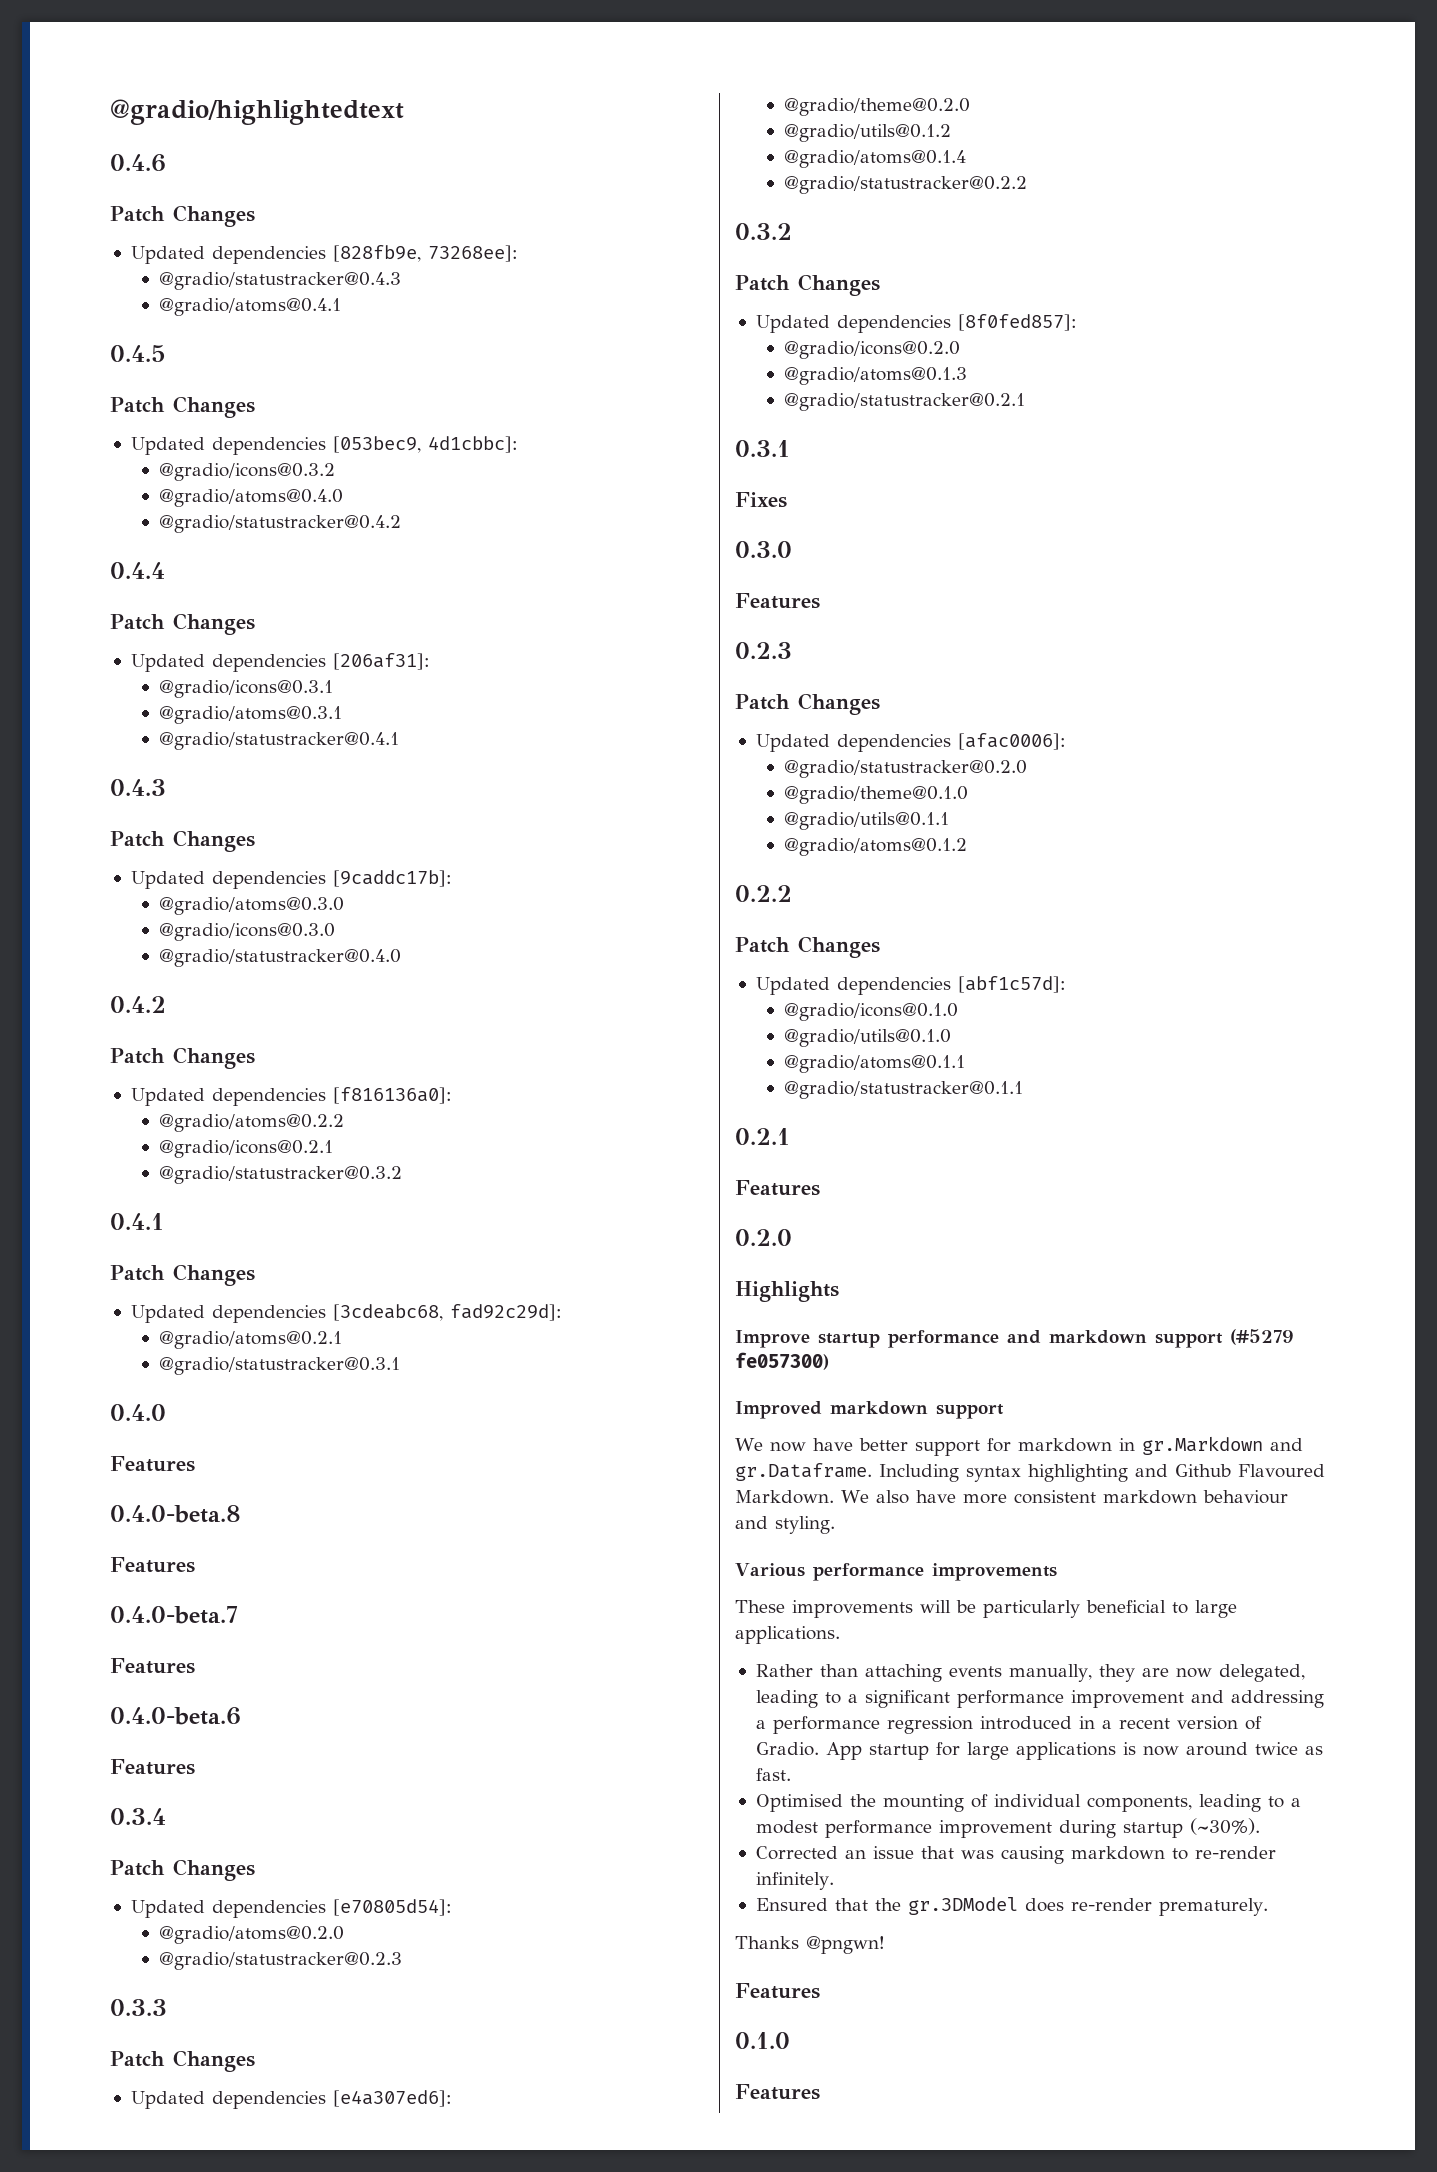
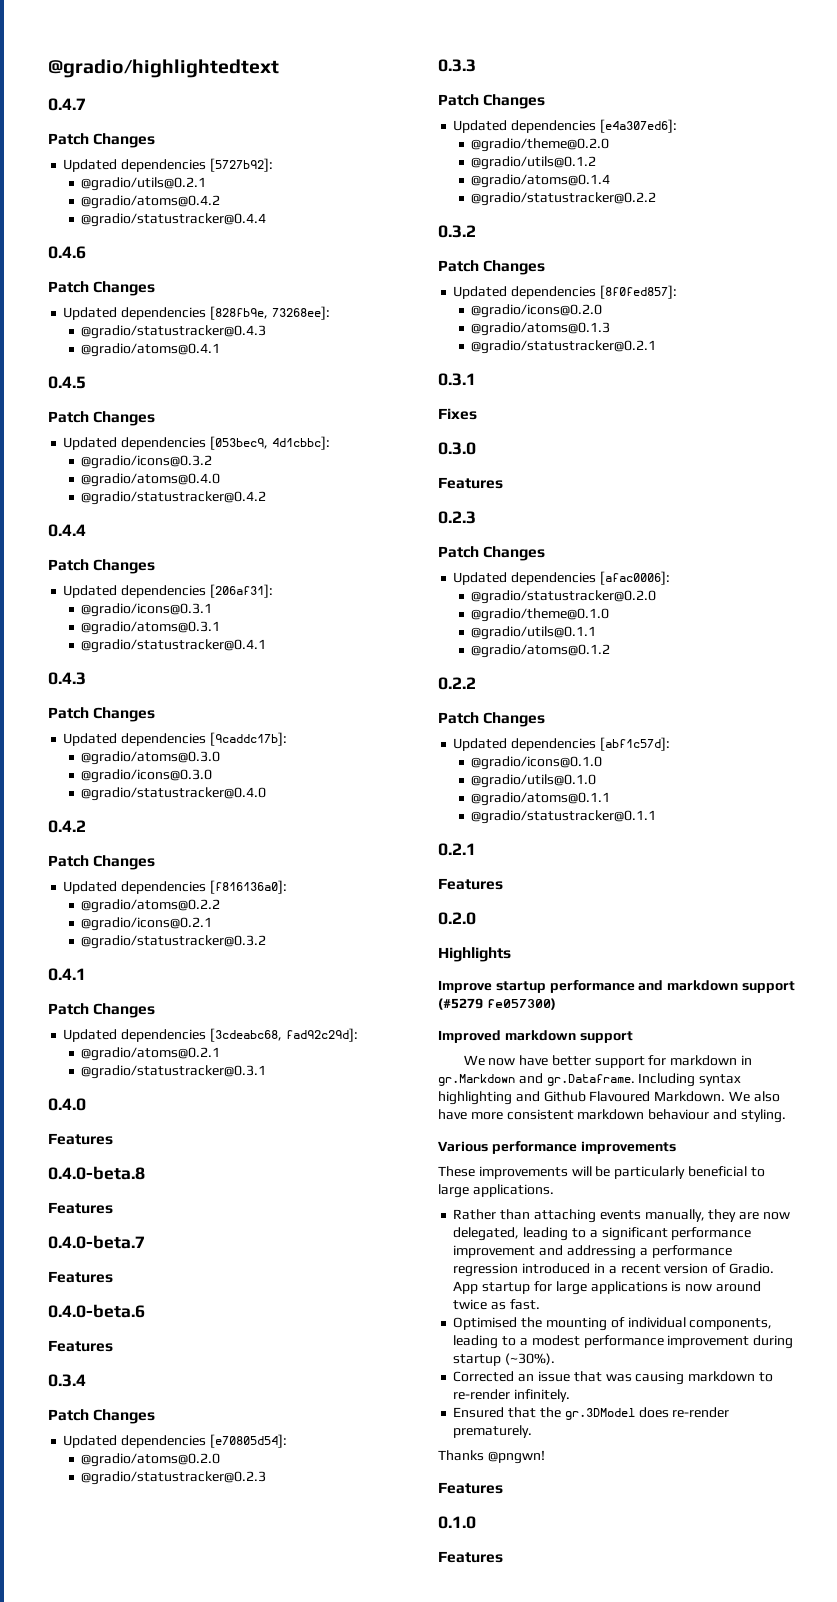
(404, 112) none -> [48,98,86,111] [48,133,156,148] [63,158,273,172] [81,177,207,191] [81,195,221,209] [81,213,267,227] // 0.4.7 // Patch Changes // Updated dependencies [5727b92]: // @gradio/utils@0.2.1 // @gradio/atoms@0.4.2 // @gradio/statustracker@0.4.4

